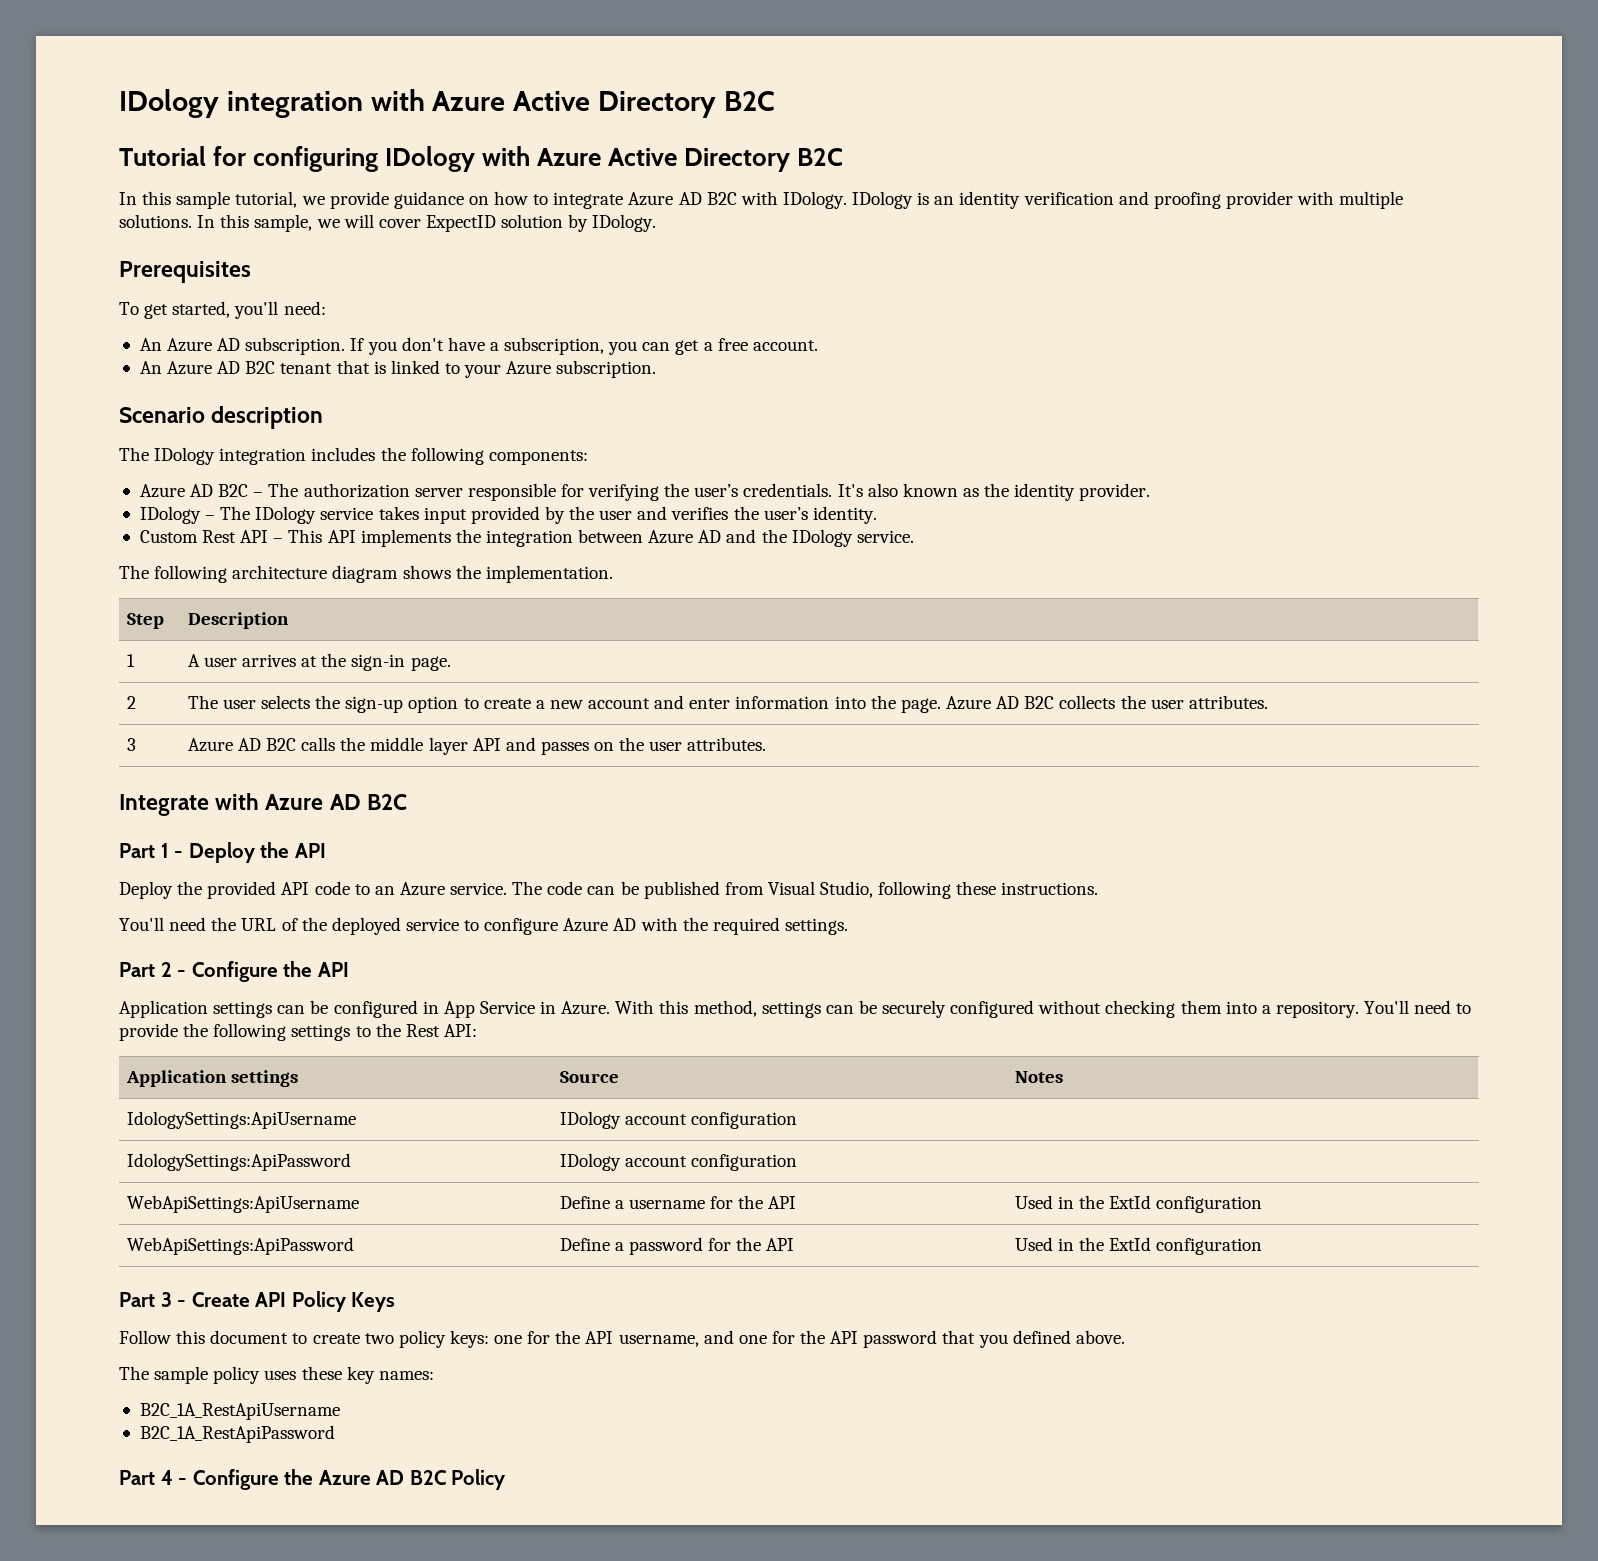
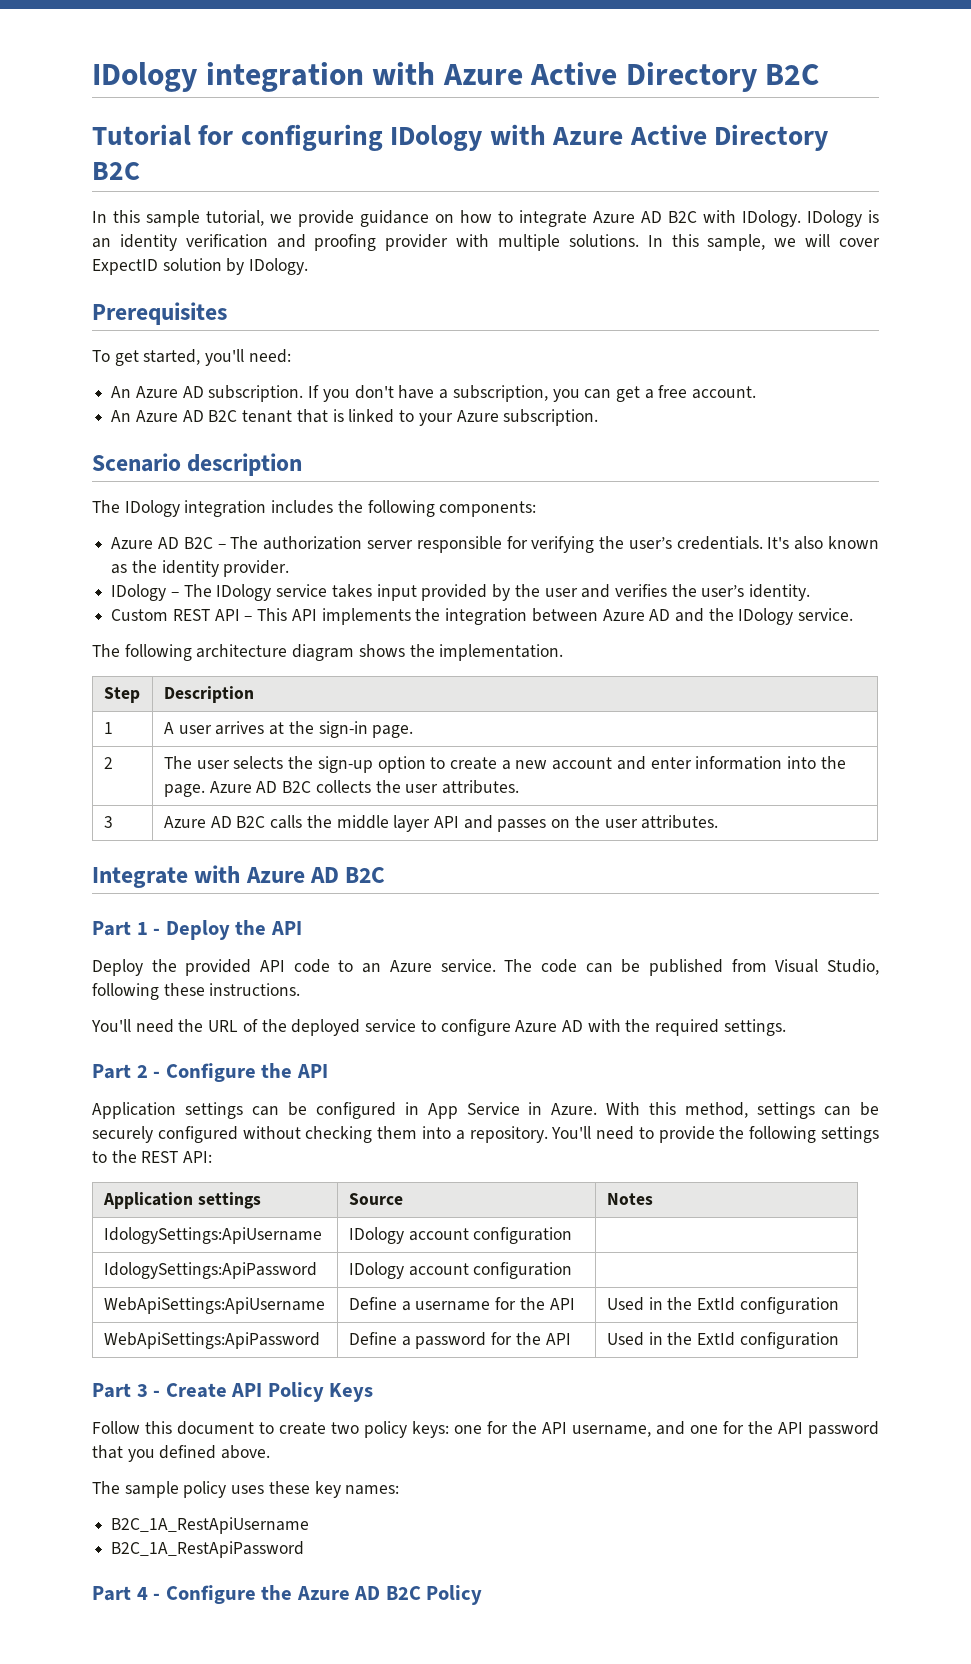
[202,530,237,543] Rest -> [172,609,210,621] REST
[405,1024,440,1037] Rest -> [141,1151,179,1163] REST

